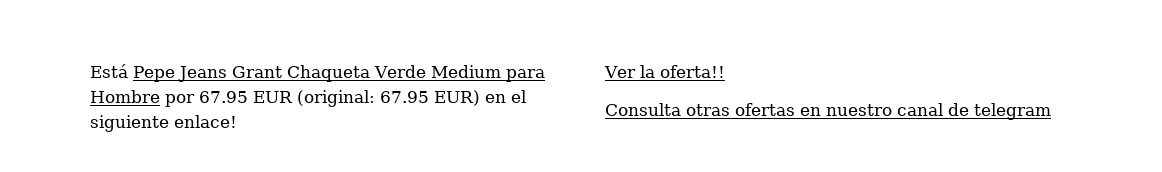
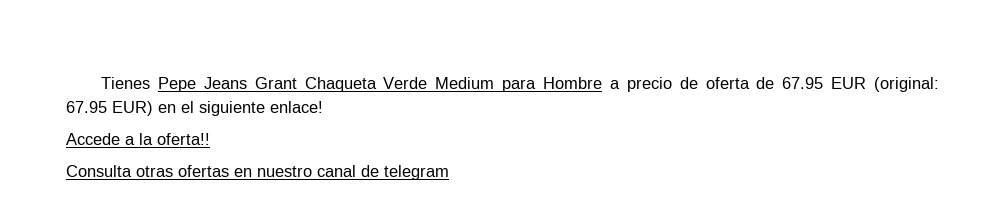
[90,64,128,78] Está -> [101,77,151,89] Tienes
[165,94,195,107] por -> [609,77,775,92] a precio de oferta de
[604,66,636,78] Ver -> [66,133,135,145] Accede a

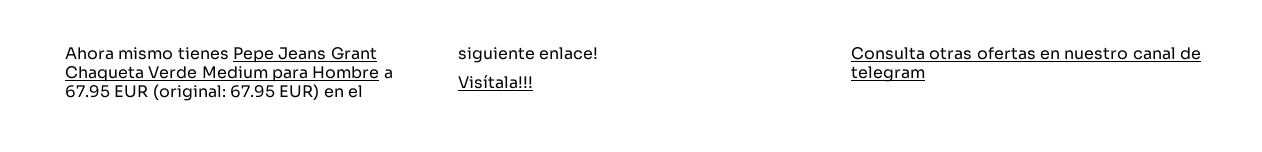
[101,77,151,89] Tienes -> [65,47,229,60] Ahora mismo tienes
[626,77,775,92] precio de oferta de -> (393, 74) none
[66,133,210,145] Accede a la oferta!! -> [458,75,533,89] Visítala!!!

